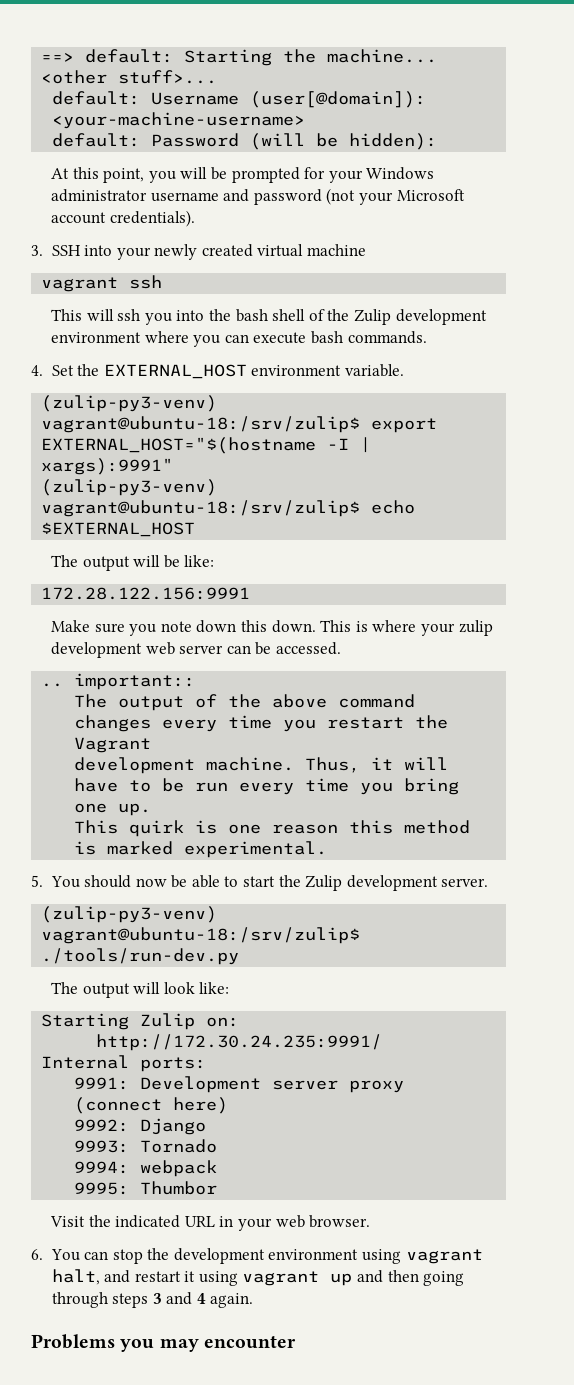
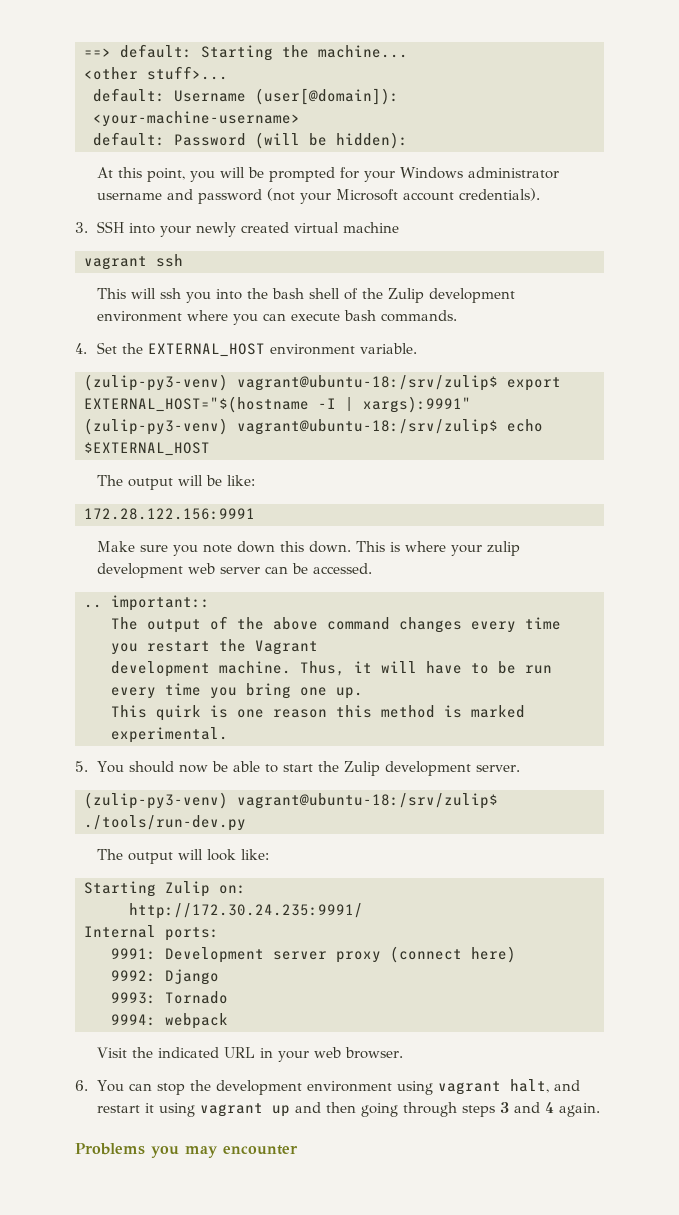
[74,1181,218,1195] // 9995: Thumbor -> (228, 1021) none

